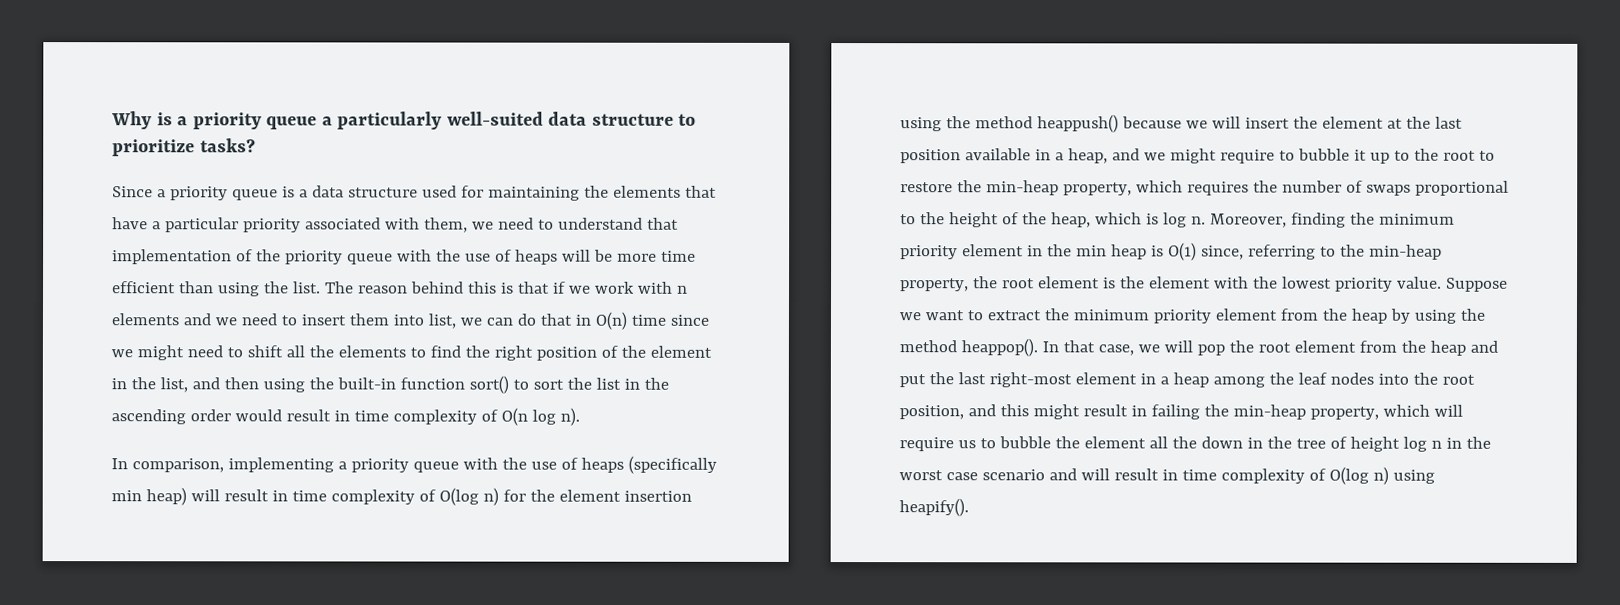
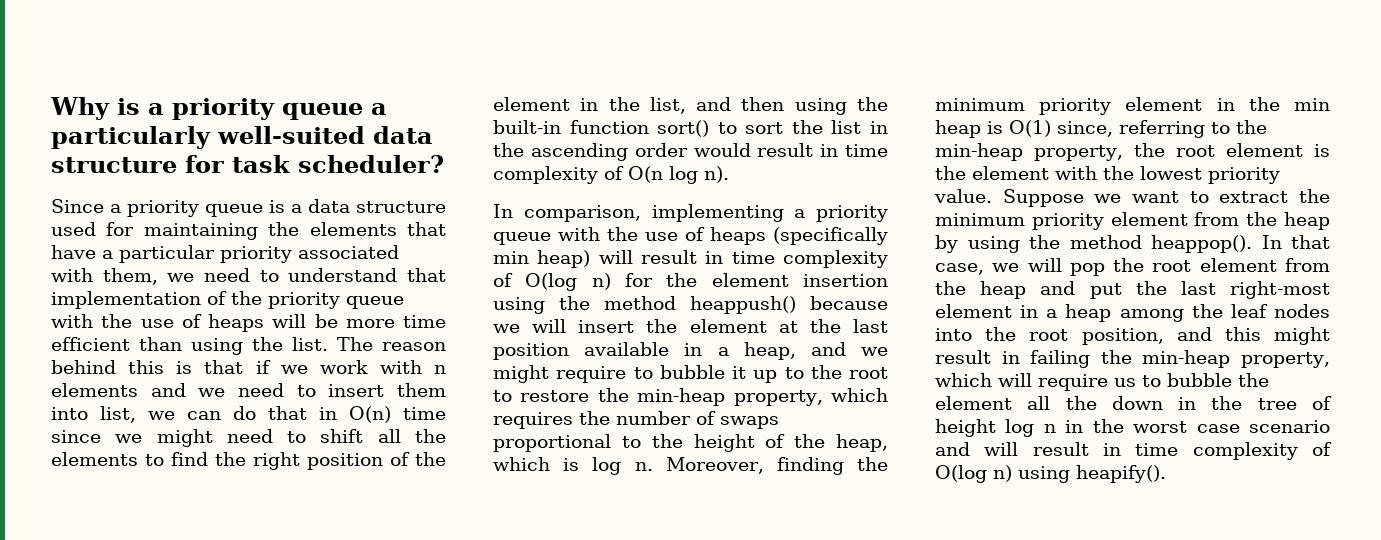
[678,113,697,126] [112,138,256,157] to prioritize tasks? -> [185,155,444,173] for task scheduler?

